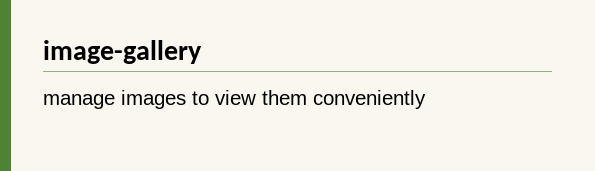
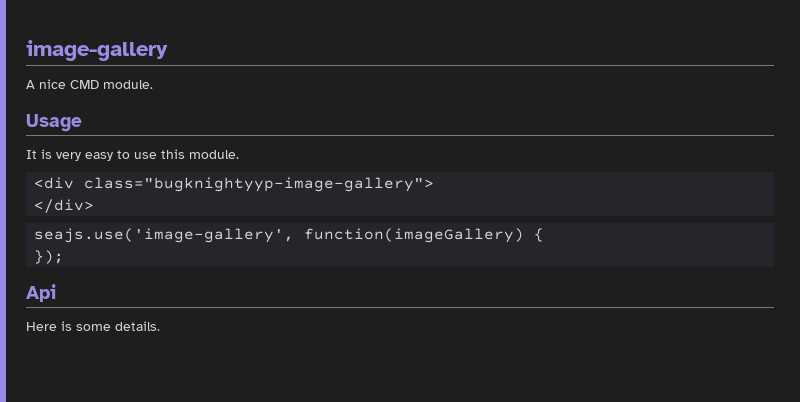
[43,90,426,109] manage images to view them conveniently -> [26,79,153,89] [26,114,82,132] [26,149,239,161] [34,177,435,192] [34,199,95,213] [34,228,545,243] [34,250,65,264] [26,284,56,302] [26,321,160,331] A nice CMD module. // Usage // It is very easy to use this module. // <div class="bugknightyyp-image-gallery"> // </div> // seajs.use('image-gallery', function(imageGallery) { // }); // Api // Here is some details.

